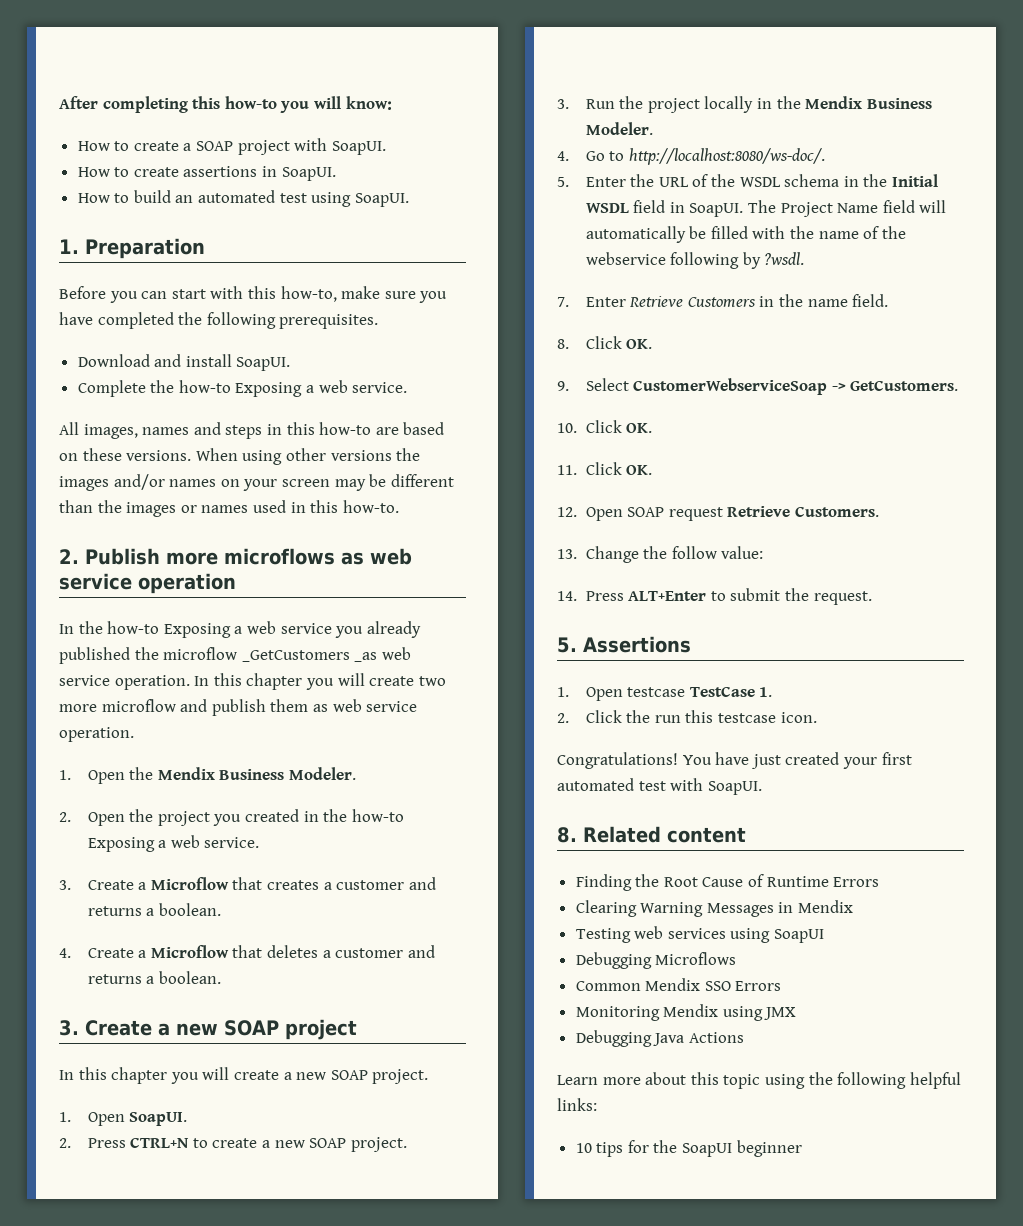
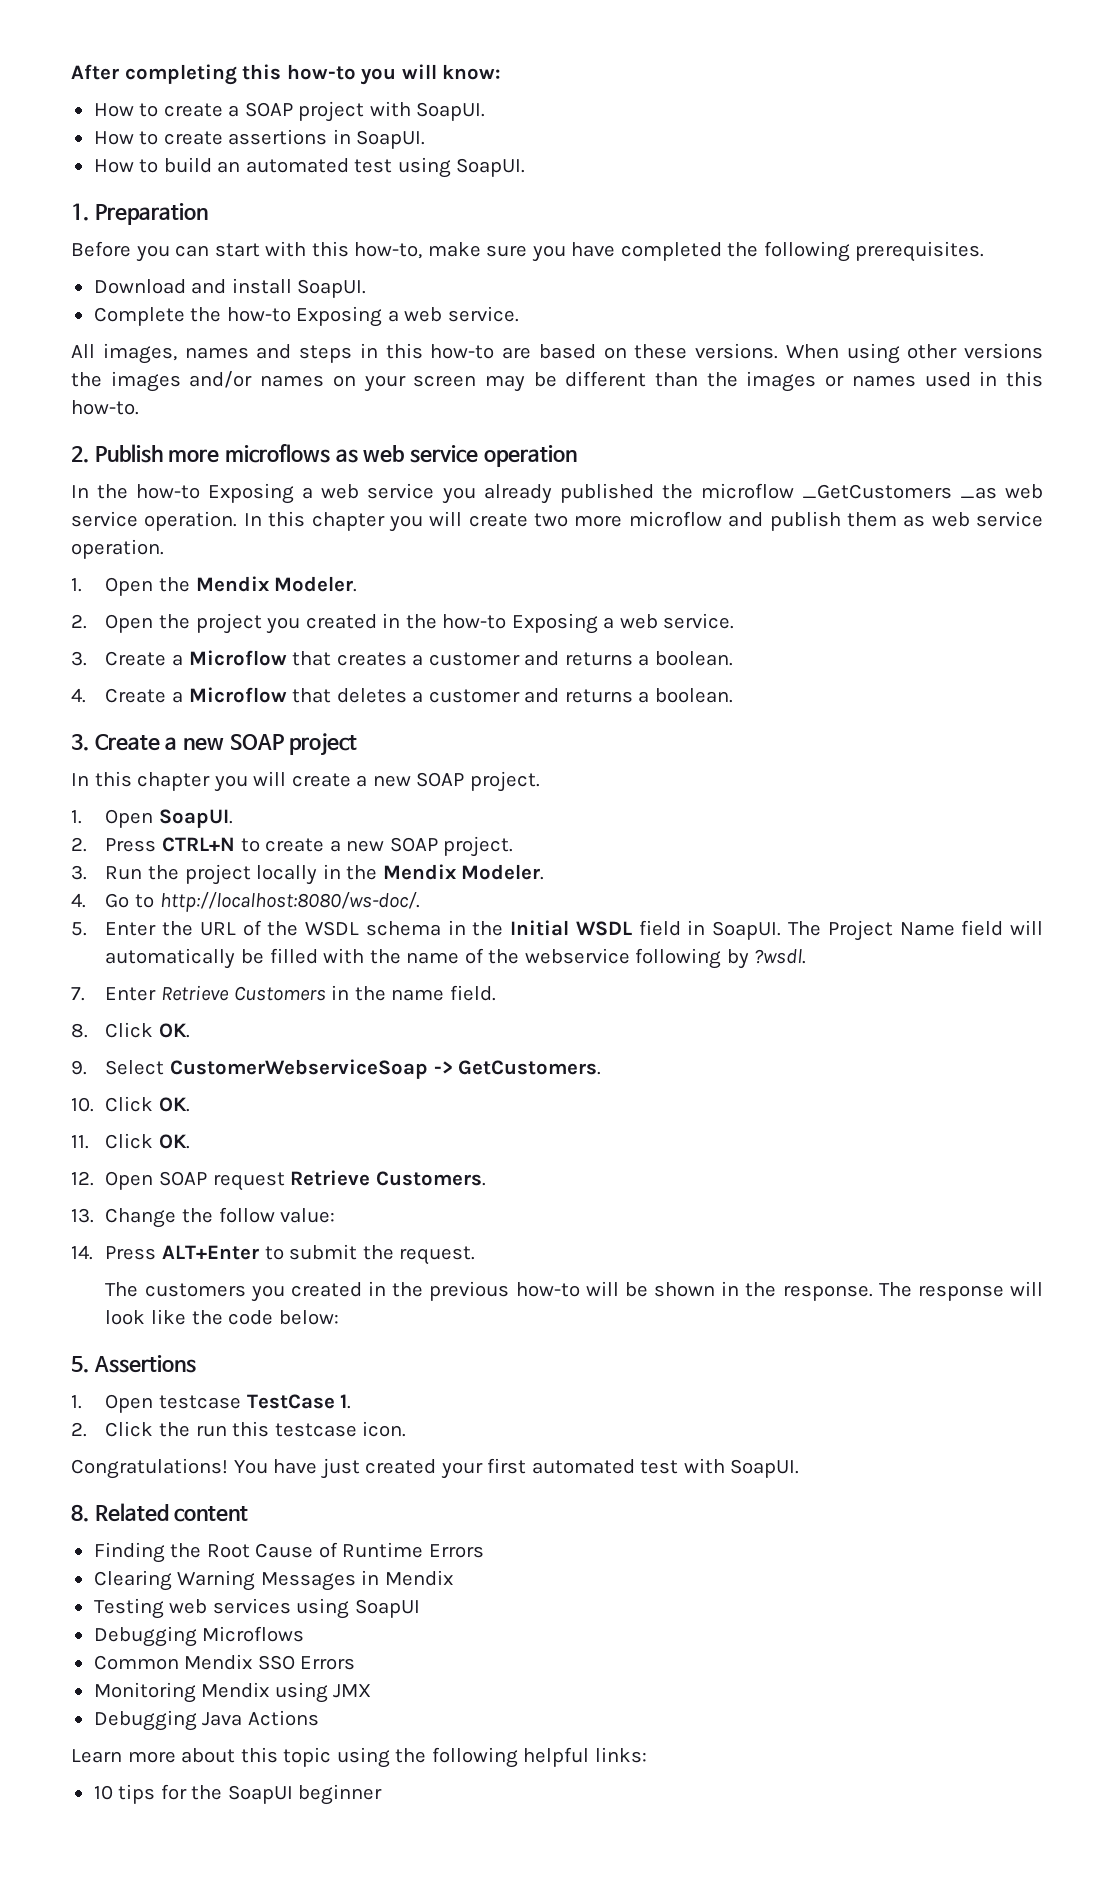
[219,769,285,780] Business -> (269, 584) none
[866,98,932,109] Business -> (456, 872) none
(872, 598) none -> [105,1281,1043,1302] [105,1309,339,1325] // The customers you created in the previous how-to will be shown in the response. The response will look like the code below:

